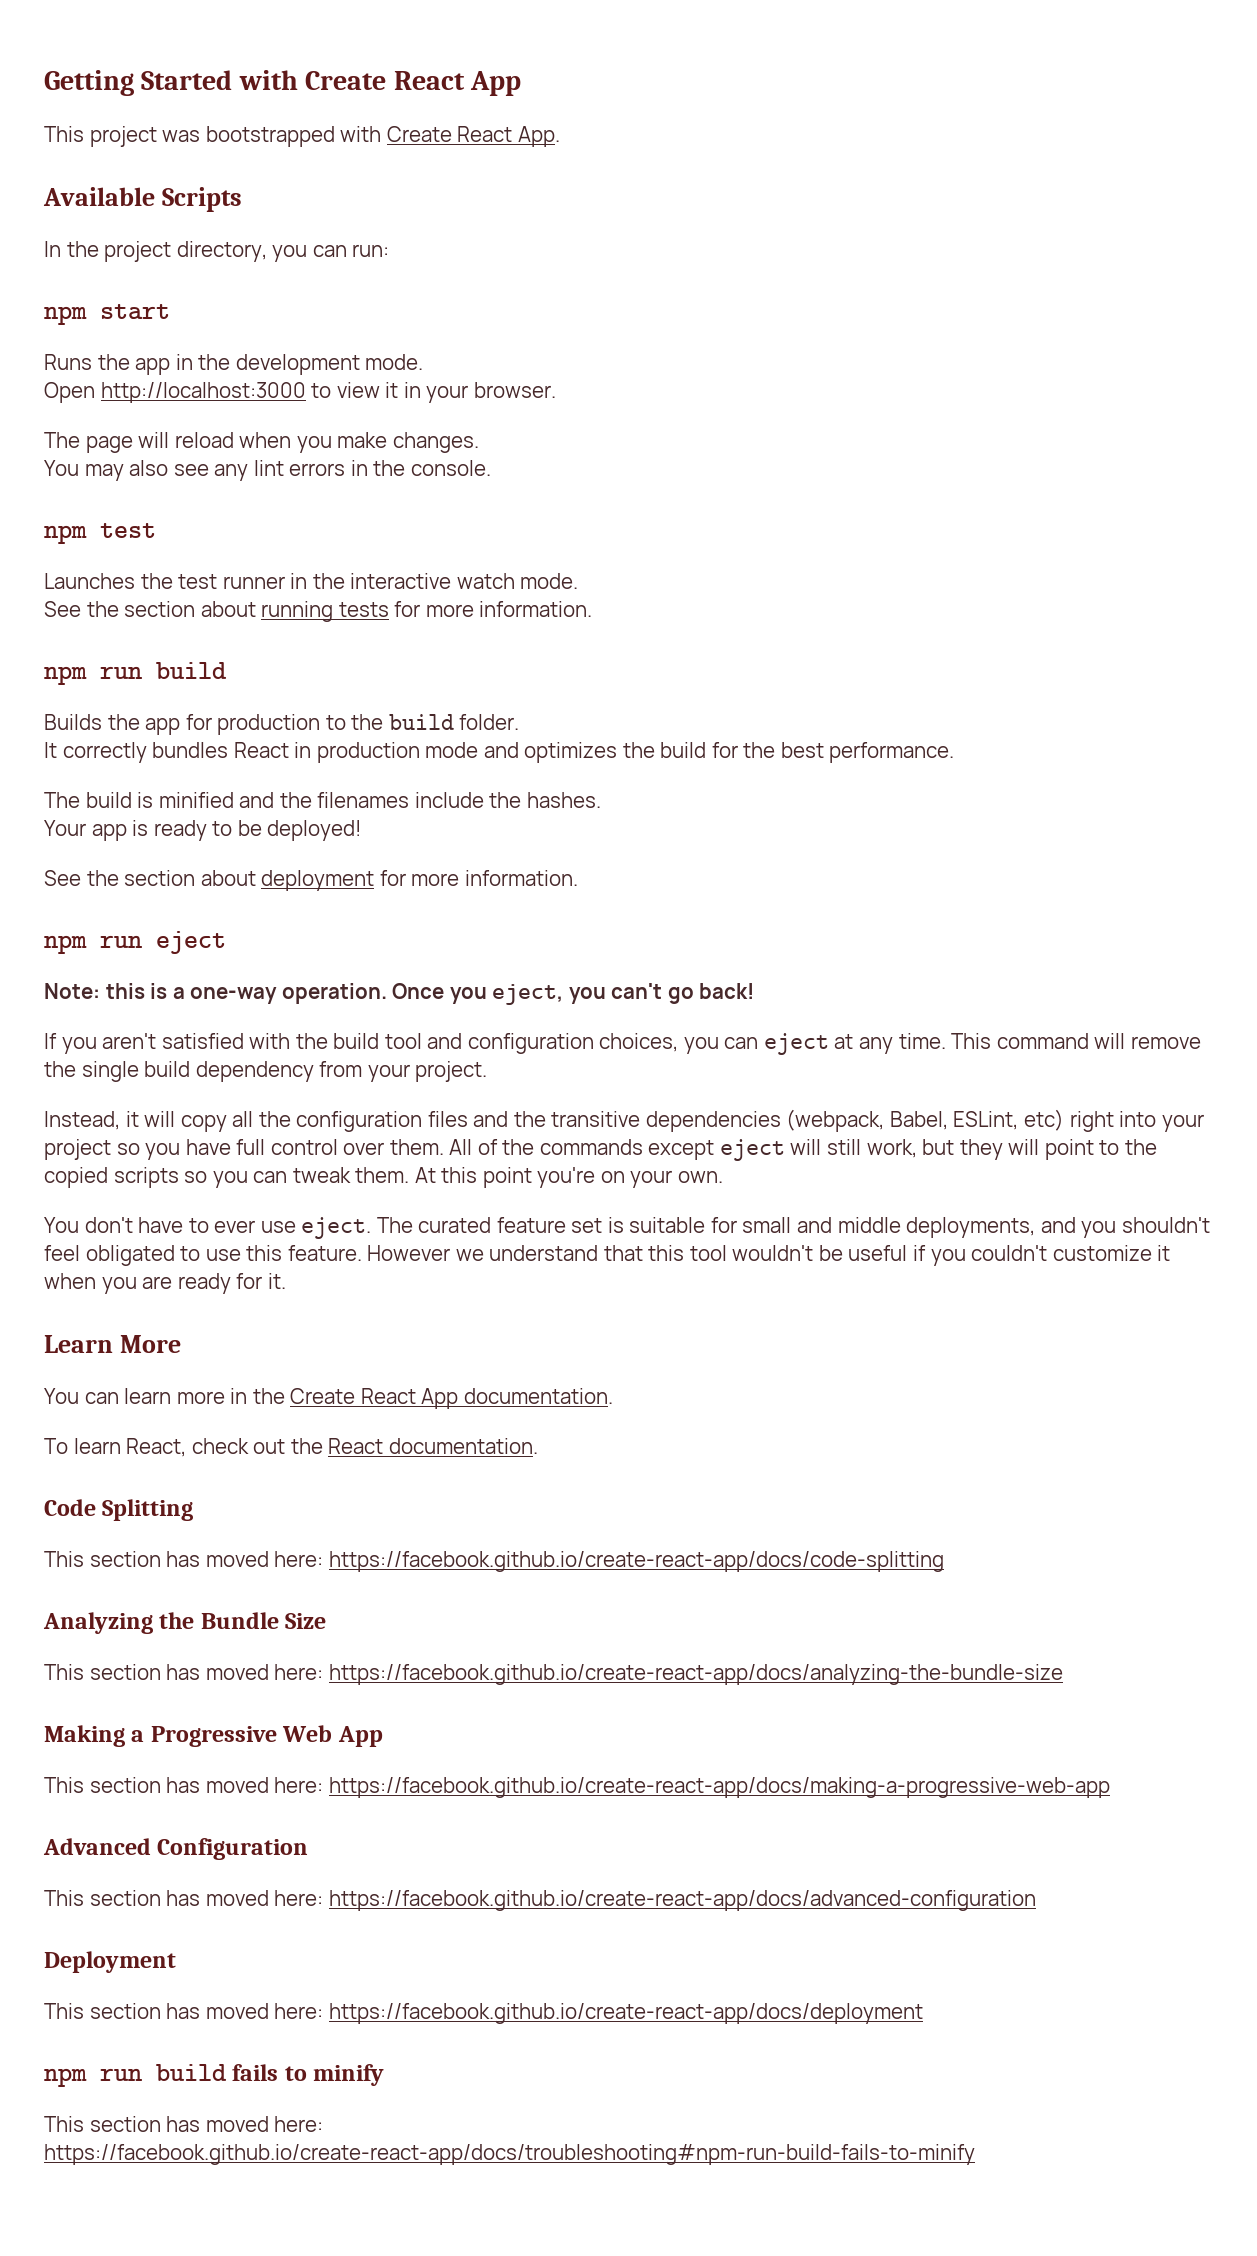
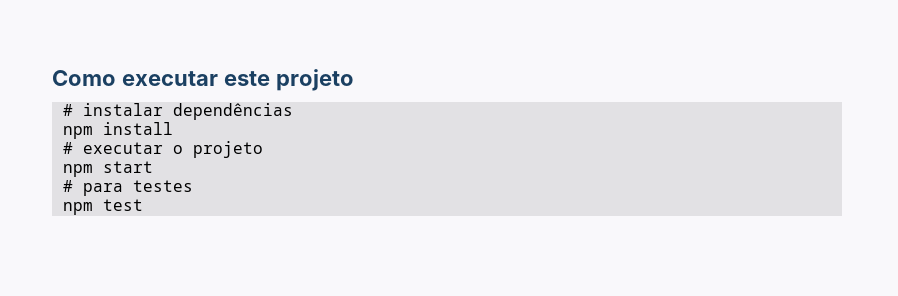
[44,70,522,96] [44,126,560,147] [43,187,242,212] [44,241,390,262] [44,304,170,325] [44,354,424,375] [44,382,556,403] [44,432,479,453] [44,460,491,481] [44,523,156,544] [44,573,579,589] [44,601,593,622] [44,662,227,685] [44,714,520,735] [44,742,955,763] [44,792,601,808] [44,820,362,841] [44,870,578,891] [44,931,226,954] [44,983,755,1005] [44,1033,1201,1055] [44,1061,488,1082] [44,1109,1204,1132] [44,1139,1157,1161] [44,1167,723,1188] [44,1217,1210,1239] [44,1245,1171,1266] [44,1273,286,1294] [44,1335,181,1353] [44,1388,613,1409] [44,1438,538,1457] [44,1499,194,1521] [44,1551,944,1572] [43,1612,327,1634] [44,1664,1063,1685] [44,1725,383,1747] [44,1777,1110,1798] [43,1838,309,1860] [44,1890,1036,1911] [44,1951,176,1973] [44,2003,923,2024] [44,2064,385,2087] [44,2116,324,2132] [44,2144,975,2165] Getting Started with Create React App // This project was bootstrapped with Create React App. // Available Scripts // In the project directory, you can run: // npm start // Runs the app in the development mode. // Open http://localhost:3000 to view it in your browser. // The page will reload when you make changes. // You may also see any lint errors in the console. // npm test // Launches the test runner in the interactive watch mode. // See the section about running tests for more information. // npm run build // Builds the app for production to the build folder. // It correctly bundles React in production mode and optimizes the build for the best performance. // The build is minified and the filenames include the hashes. // Your app is ready to be deployed! // See the section about deployment for more information. // npm run eject // Note: this is a one-way operation. Once you eject, you can't go back! // If you aren't satisfied with the build tool and configuration choices, you can eject at any time. This command will remove the single build dependency from your project. // Instead, it will copy all the configuration files and the transitive dependencies (webpack, Babel, ESLint, etc) right into your project so you have full control over them. All of the commands except eject will still work, but they will point to the copied scripts so you can tweak them. At this point you're on your own. // You don't have to ever use eject. The curated feature set is suitable for small and middle deployments, and you shouldn't feel obligated to use this feature. However we understand that this tool wouldn't be useful if you couldn't customize it when you are ready for it. // Learn More // You can learn more in the Create React App documentation. // To learn React, check out the React documentation. // Code Splitting // This section has moved here: https://facebook.github.io/create-react-app/docs/code-splitting // Analyzing the Bundle Size // This section has moved here: https://facebook.github.io/create-react-app/docs/analyzing-the-bundle-size // Making a Progressive Web App // This section has moved here: https://facebook.github.io/create-react-app/docs/making-a-progressive-web-app // Advanced Configuration // This section has moved here: https://facebook.github.io/create-react-app/docs/advanced-configuration // Deployment // This section has moved here: https://facebook.github.io/create-react-app/docs/deployment // npm run build fails to minify // This section has moved here: https://facebook.github.io/create-react-app/docs/troubleshooting#npm-run-build-fails-to-minify -> [52,69,354,91] [62,103,293,120] [62,122,173,139] [62,141,263,158] [62,161,153,177] [62,180,193,196] [62,199,143,215] Como executar este projeto // # instalar dependências // npm install // # executar o projeto // npm start // # para testes // npm test

